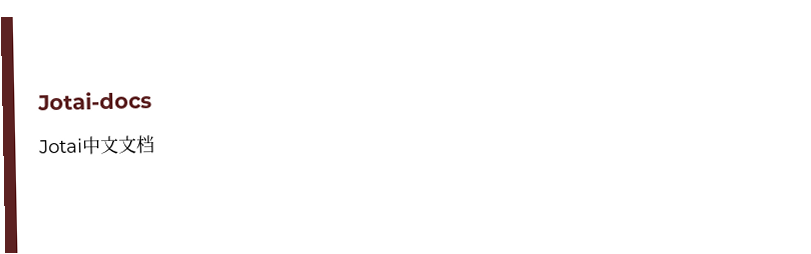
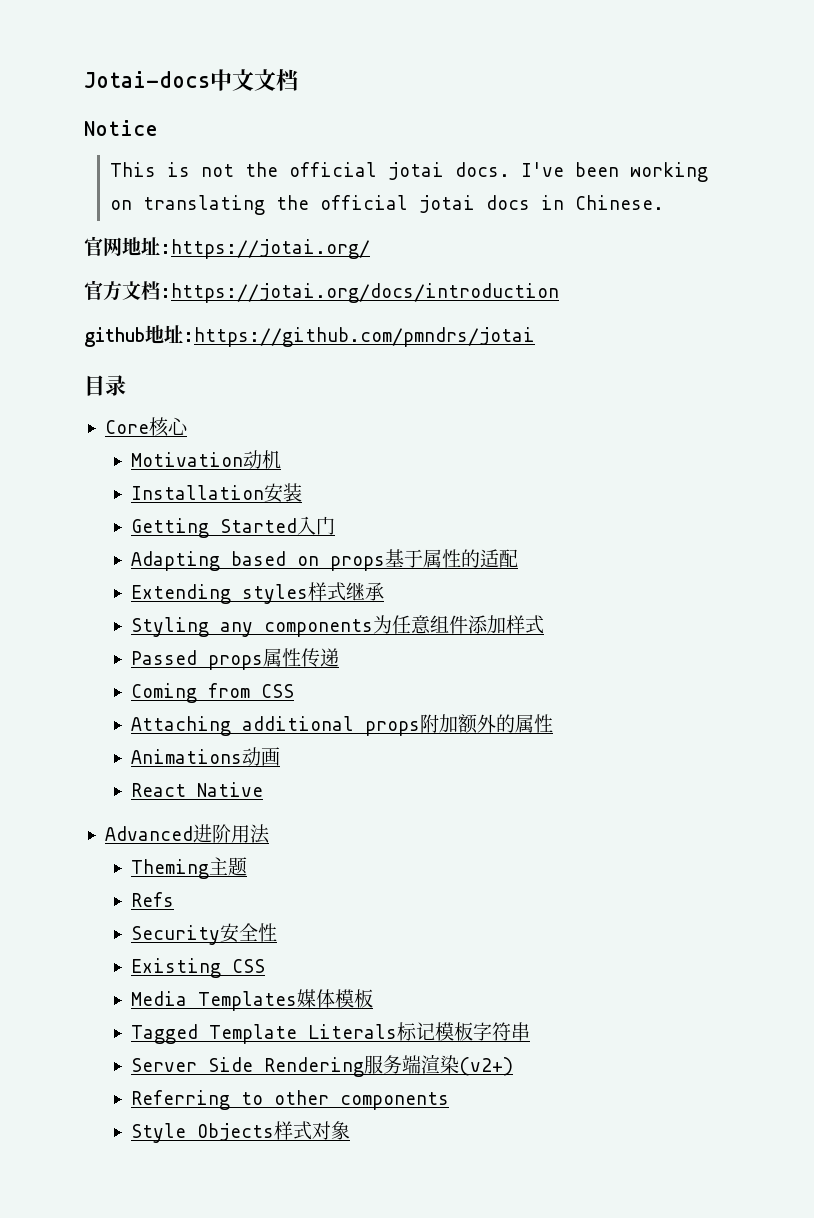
[38,138,83,154] // Jotai -> (210, 79) none
(155, 144) none -> [84,120,158,136] [110,162,709,182] [110,195,665,215] [84,236,370,259] [84,280,559,303] [84,325,535,347] [84,375,126,396] [104,417,188,437] [131,450,282,469] [131,483,303,503] [131,516,336,538] [131,549,519,571] [131,582,385,604] [131,615,545,637] [131,648,340,670] [131,683,295,703] [131,714,554,736] [131,747,281,766] [131,782,264,797] [104,824,270,844] [131,857,248,879] [131,892,175,907] [131,923,278,945] [131,958,266,978] [131,989,374,1011] [131,1022,531,1044] [131,1054,514,1077] [131,1090,450,1110] [131,1121,351,1143] // Notice // This is not the official jotai docs. I've been working on translating the official jotai docs in Chinese. // 官网地址:https://jotai.org/ // 官方文档:https://jotai.org/docs/introduction // github地址:https://github.com/pmndrs/jotai // 目录 // Core核心 // Motivation动机 // Installation安装 // Getting Started入门 // Adapting based on props基于属性的适配 // Extending styles样式继承 // Styling any components为任意组件添加样式 // Passed props属性传递 // Coming from CSS // Attaching additional props附加额外的属性 // Animations动画 // React Native // Advanced进阶用法 // Theming主题 // Refs // Security安全性 // Existing CSS // Media Templates媒体模板 // Tagged Template Literals标记模板字符串 // Server Side Rendering服务端渲染(v2+) // Referring to other components // Style Objects样式对象

